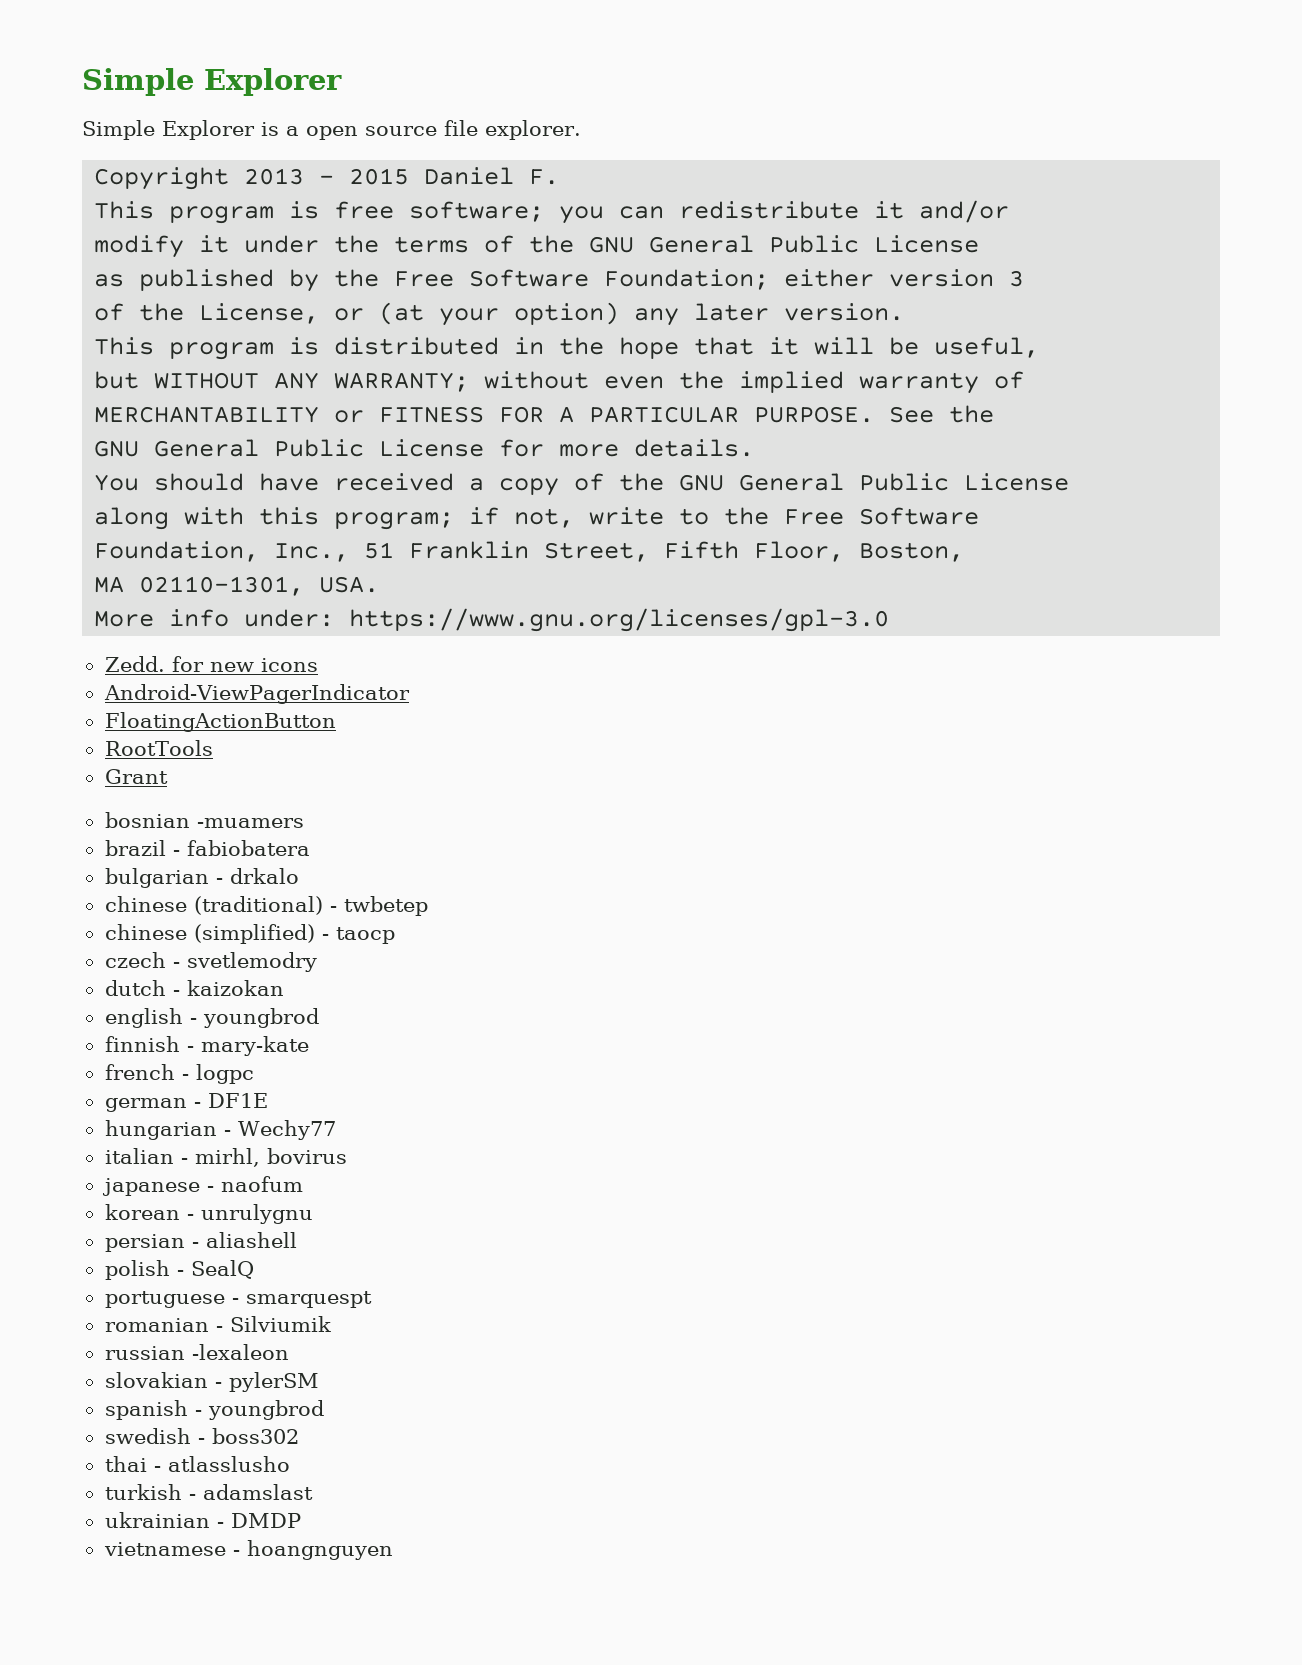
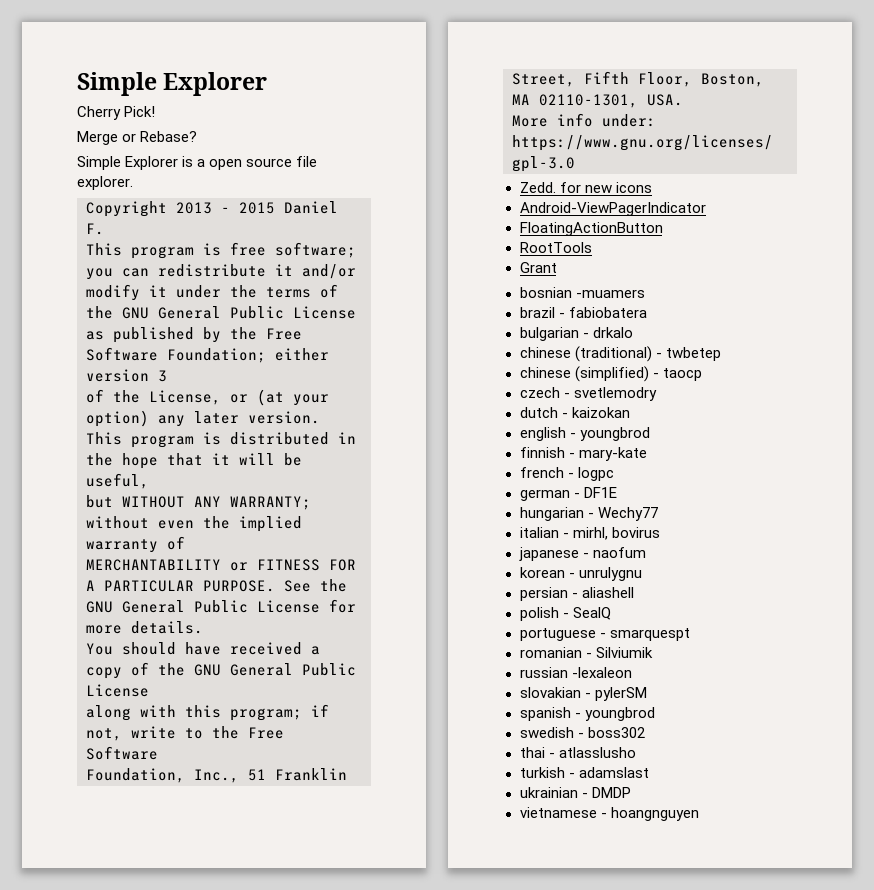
[82,68,342,96] Simple Explorer -> [77,72,268,96] [77,106,156,120] [77,131,198,145] Simple Explorer // Cherry Pick! // Merge or Rebase?

